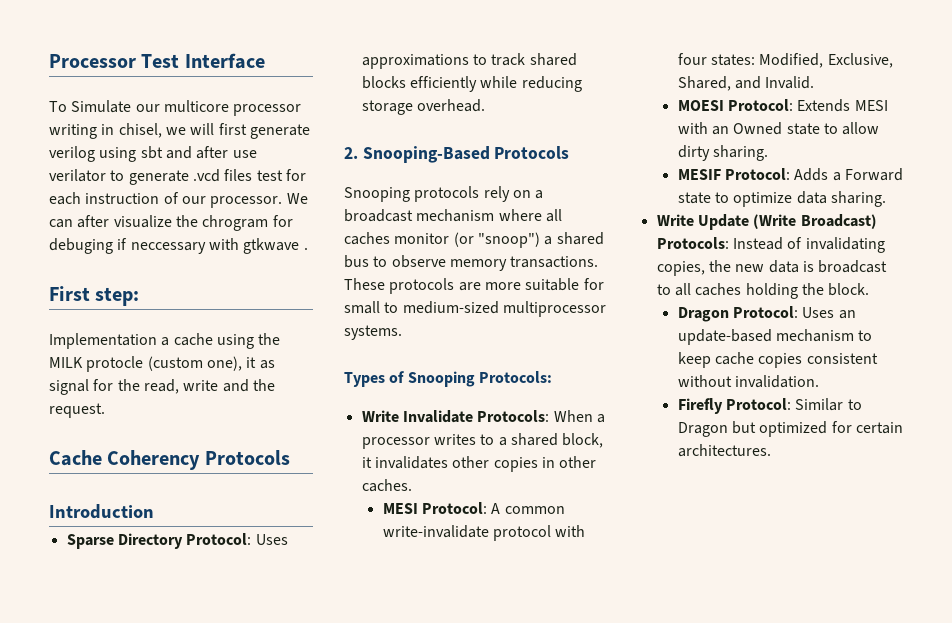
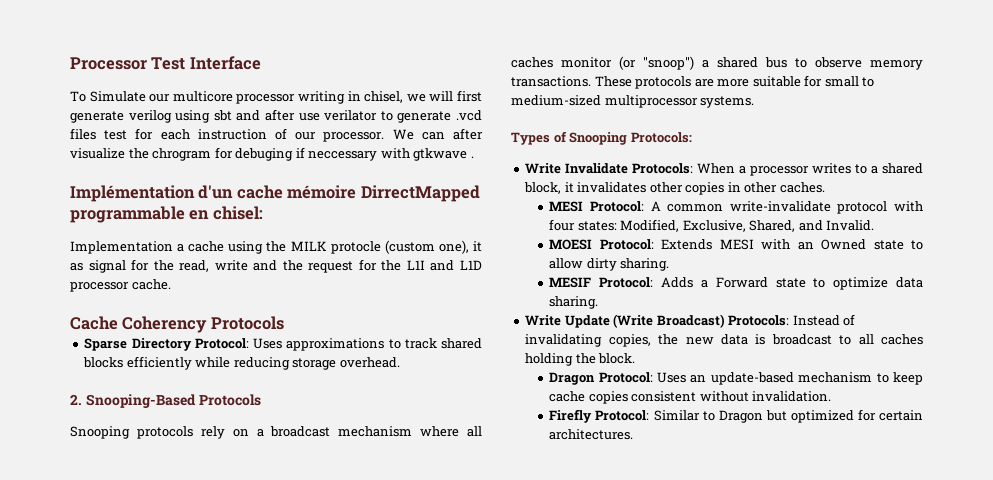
[49,286,140,306] First step: -> [70,185,480,202] [70,206,263,223] Implémentation d'un cache mémoire DirrectMapped programmable en chisel:
[49,403,105,418] request. -> [308,259,483,273] [70,279,171,292] request for the L1I and L1D processor cache.
[49,504,154,519] // Introduction -> (284, 323) none

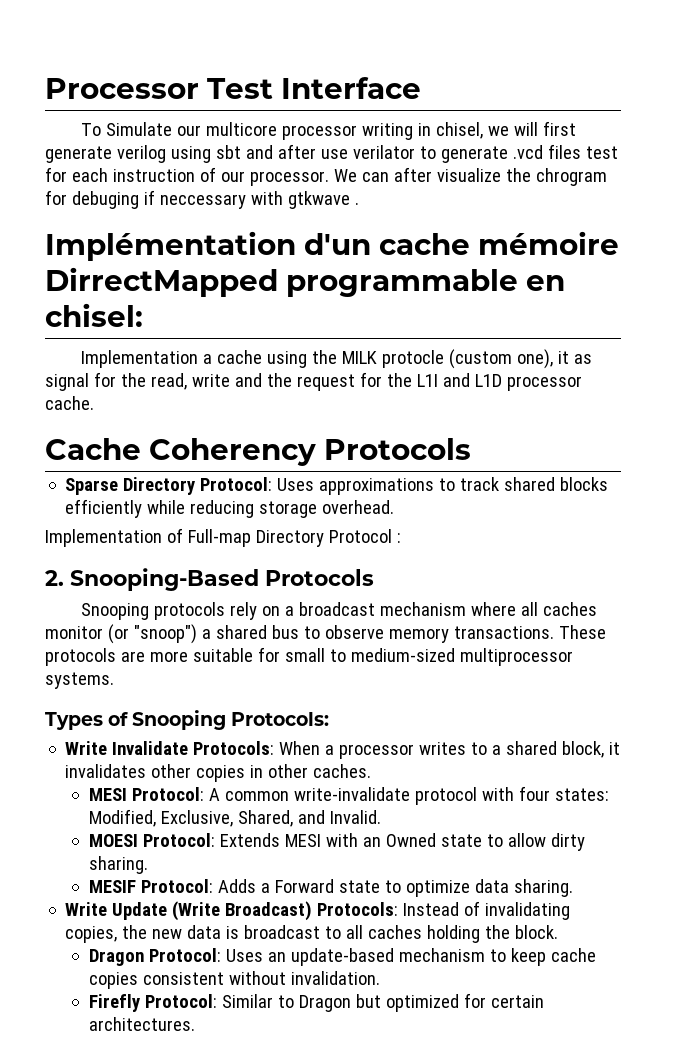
(400, 362) none -> [45,528,401,547] // Implementation of Full-map Directory Protocol :

